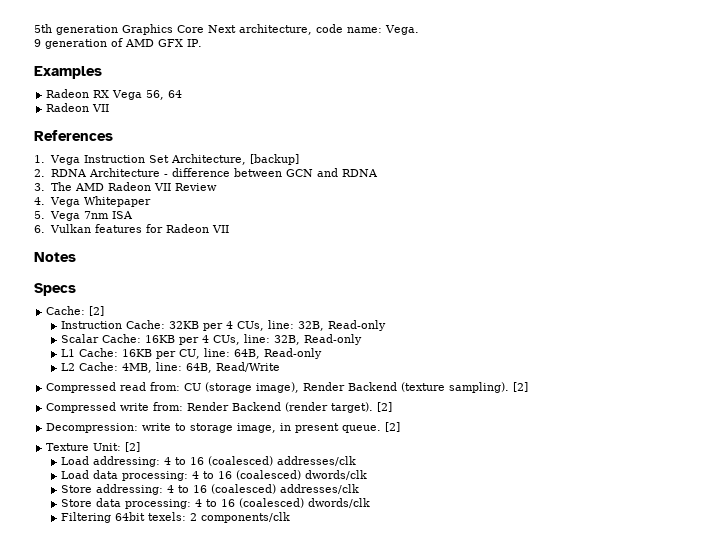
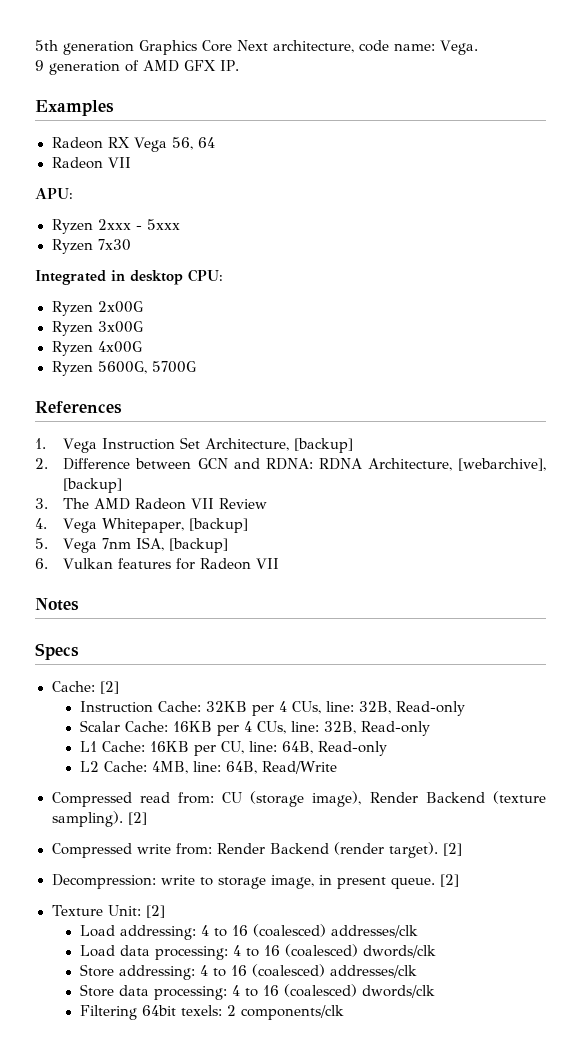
(110, 108) none -> [35,188,73,199] [51,219,180,234] [51,239,131,254] [35,269,223,285] [51,301,143,316] [51,321,143,336] [51,341,142,356] [51,361,196,376] // APU: // Ryzen 2xxx - 5xxx // Ryzen 7x30 // Integrated in desktop CPU: // Ryzen 2x00G // Ryzen 3x00G // Ryzen 4x00G // Ryzen 5600G, 5700G
[50,168,230,177] RDNA Architecture - difference -> [63,458,131,470] Difference
[341,169,378,177] RDNA -> [265,458,546,471] [63,478,123,493] RDNA: RDNA Architecture, [webarchive], [backup]
[83,196,151,207] Whitepaper -> [102,518,249,533] Whitepaper, [backup]
[111,211,133,219] ISA -> [136,537,229,553] ISA, [backup]

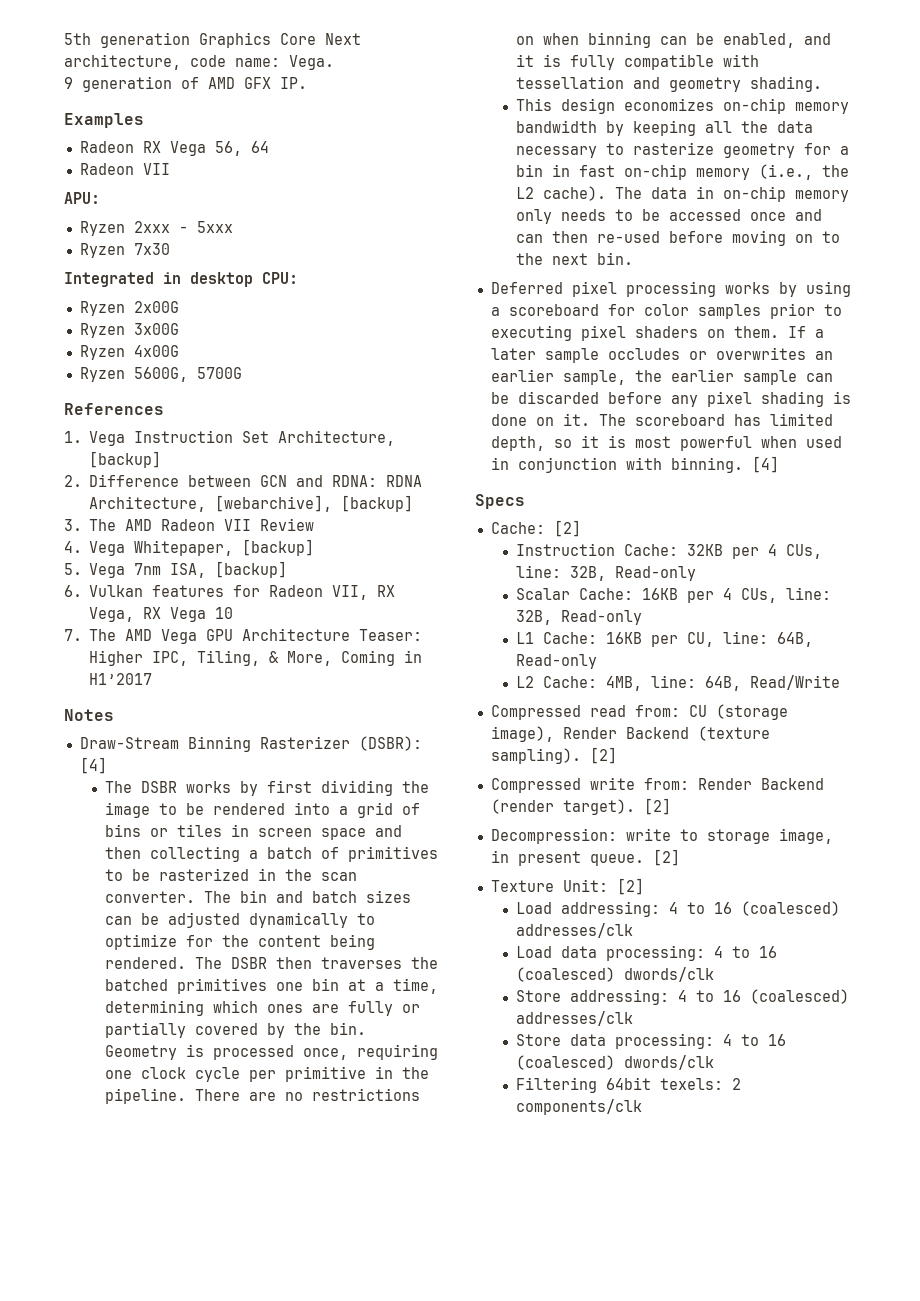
[256,558,280,569] [35,598,79,611] VII // Notes -> [332,585,396,600] [89,607,234,622] [64,628,423,644] [89,650,423,666] [89,673,153,685] [64,709,114,721] [79,736,422,752] [79,757,107,774] [104,780,429,796] [104,802,420,818] [104,824,402,840] [104,846,438,862] [104,868,357,881] [104,890,411,903] [104,912,375,928] [104,934,375,950] [104,957,438,969] [104,978,438,994] [104,1000,420,1016] [104,1022,366,1038] [104,1044,438,1060] [104,1066,429,1082] [104,1088,420,1104] [515,32,831,48] [515,54,759,70] [515,76,822,92] [515,98,849,114] [515,120,813,136] [515,142,849,158] [515,164,849,180] [515,186,849,202] [515,209,822,224] [515,230,840,246] [515,252,633,265] [490,281,851,297] [490,303,842,319] [490,325,824,341] [490,347,833,363] [490,369,833,385] [490,391,851,407] [490,413,833,426] [490,435,842,451] [490,456,779,473] VII, RX Vega, RX Vega 10 // 7. The AMD Vega GPU Architecture Teaser: Higher IPC, Tiling, & More, Coming in H1’2017 // Notes // Draw-Stream Binning Rasterizer (DSBR): [4] // The DSBR works by first dividing the image to be rendered into a grid of bins or tiles in screen space and then collecting a batch of primitives to be rasterized in the scan converter. The bin and batch sizes can be adjusted dynamically to optimize for the content being rendered. The DSBR then traverses the batched primitives one bin at a time, determining which ones are fully or partially covered by the bin. Geometry is processed once, requiring one clock cycle per primitive in the pipeline. There are no restrictions on when binning can be enabled, and it is fully compatible with tessellation and geometry shading. // This design economizes on-chip memory bandwidth by keeping all the data necessary to rasterize geometry for a bin in fast on-chip memory (i.e., the L2 cache). The data in on-chip memory only needs to be accessed once and can then re-used before moving on to the next bin. // Deferred pixel processing works by using a scoreboard for color samples prior to executing pixel shaders on them. If a later sample occludes or overwrites an earlier sample, the earlier sample can be discarded before any pixel shading is done on it. The scoreboard has limited depth, so it is most powerful when used in conjunction with binning. [4]

